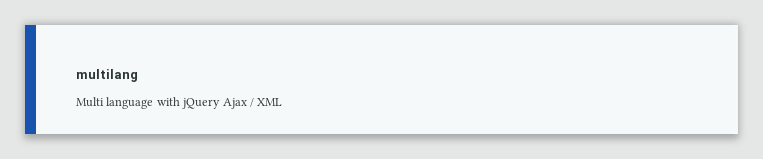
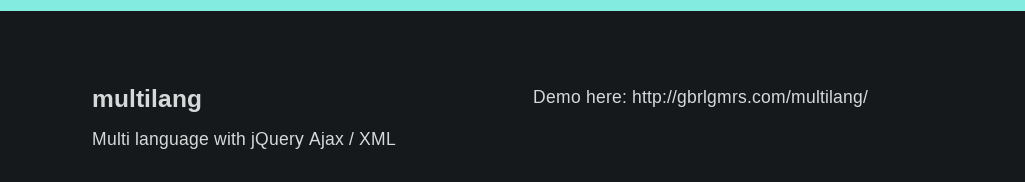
(283, 102) none -> [533,90,868,107] // Demo here: http://gbrlgmrs.com/multilang/

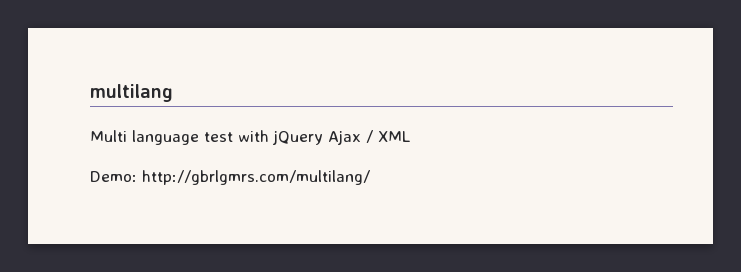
(209, 140) none -> [204,132,233,142] test
[533,90,627,103] Demo here: -> [90,171,137,182] Demo:

